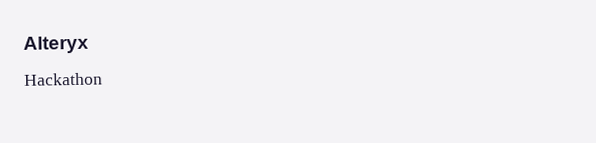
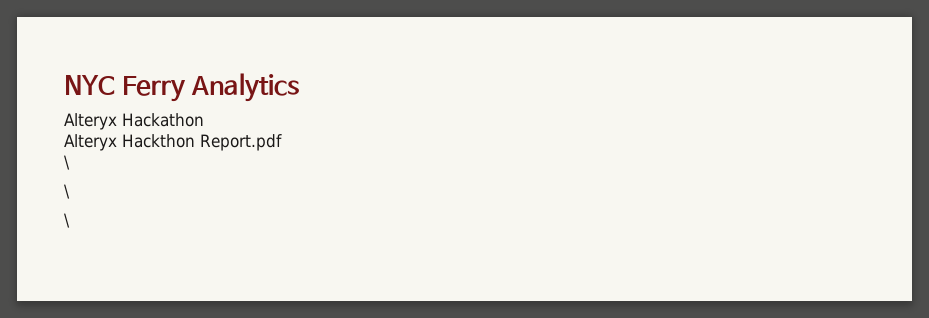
[23,35,89,54] [23,72,103,86] Alteryx // Hackathon -> [64,73,300,102] [64,113,204,130] [64,134,282,151] [64,155,70,170] [64,184,70,199] [64,213,70,228] NYC Ferry Analytics // Alteryx Hackathon // Alteryx Hackthon Report.pdf // \ // \ // \

